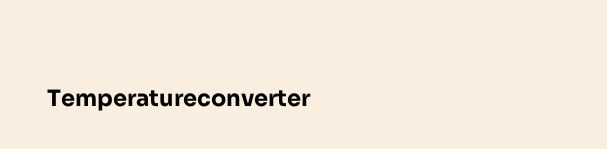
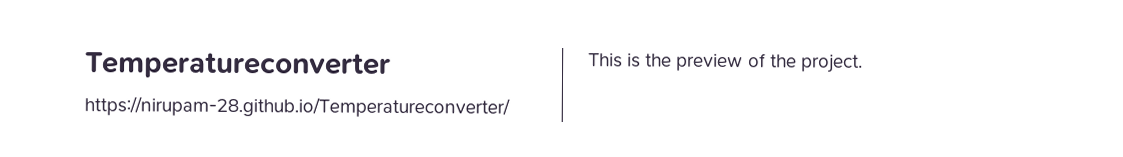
(311, 100) none -> [84,96,510,118] [588,53,863,73] // https://nirupam-28.github.io/Temperatureconverter/ This is the preview of the project.

